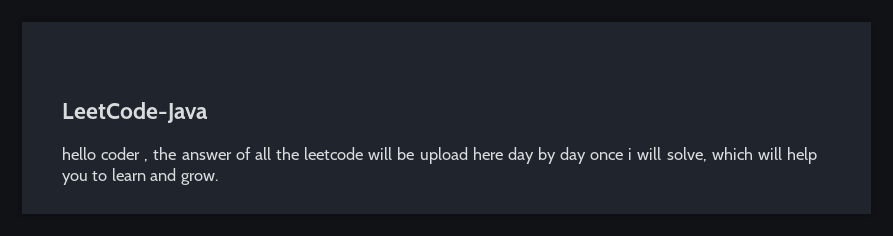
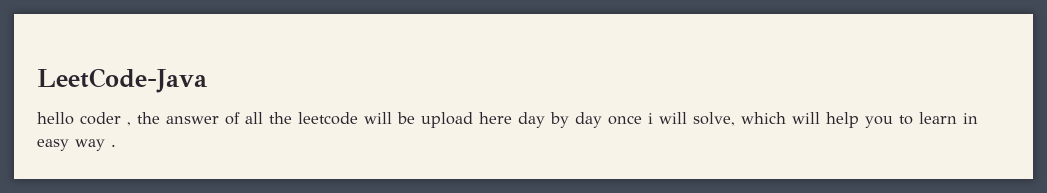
[150,168,218,185] and grow. -> [963,113,978,124] [37,139,116,151] in easy way .

